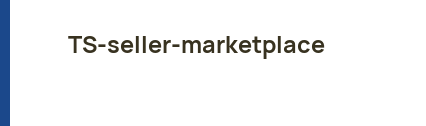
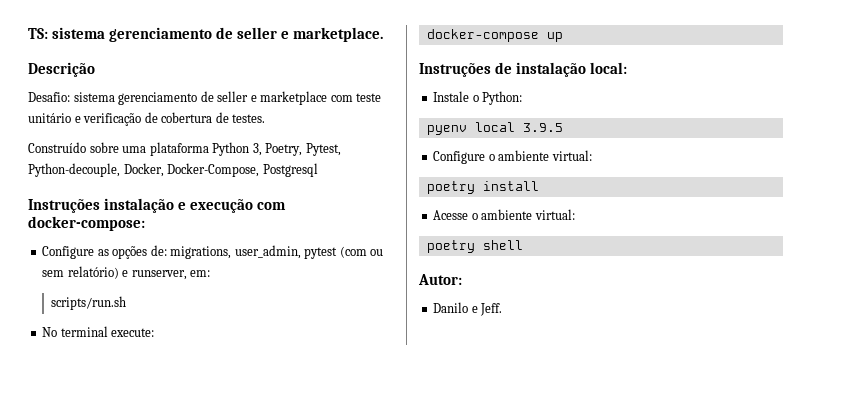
[68,36,325,59] TS-seller-marketplace -> [28,27,384,42] [28,62,95,77] [28,91,382,105] [28,112,266,126] [28,142,341,156] [28,163,318,177] [28,198,286,213] [28,216,145,231] [42,245,384,259] [42,266,211,280] [50,296,126,310] [42,326,155,337] [426,29,563,42] [419,62,627,77] [433,91,523,105] [426,122,563,135] [433,150,592,164] [426,181,539,194] [433,209,575,220] [426,240,523,253] [418,274,462,285] [433,302,503,316] TS: sistema gerenciamento de seller e marketplace. // Descrição // Desafio: sistema gerenciamento de seller e marketplace com teste unitário e verificação de cobertura de testes. // Construído sobre uma plataforma Python 3, Poetry, Pytest, Python-decouple, Docker, Docker-Compose, Postgresql // Instruções instalação e execução com docker-compose: // Configure as opções de: migrations, user_admin, pytest (com ou sem relatório) e runserver, em: // scripts/run.sh // No terminal execute: // docker-compose up // Instruções de instalação local: // Instale o Python: // pyenv local 3.9.5 // Configure o ambiente virtual: // poetry install // Acesse o ambiente virtual: // poetry shell // Autor: // Danilo e Jeff.

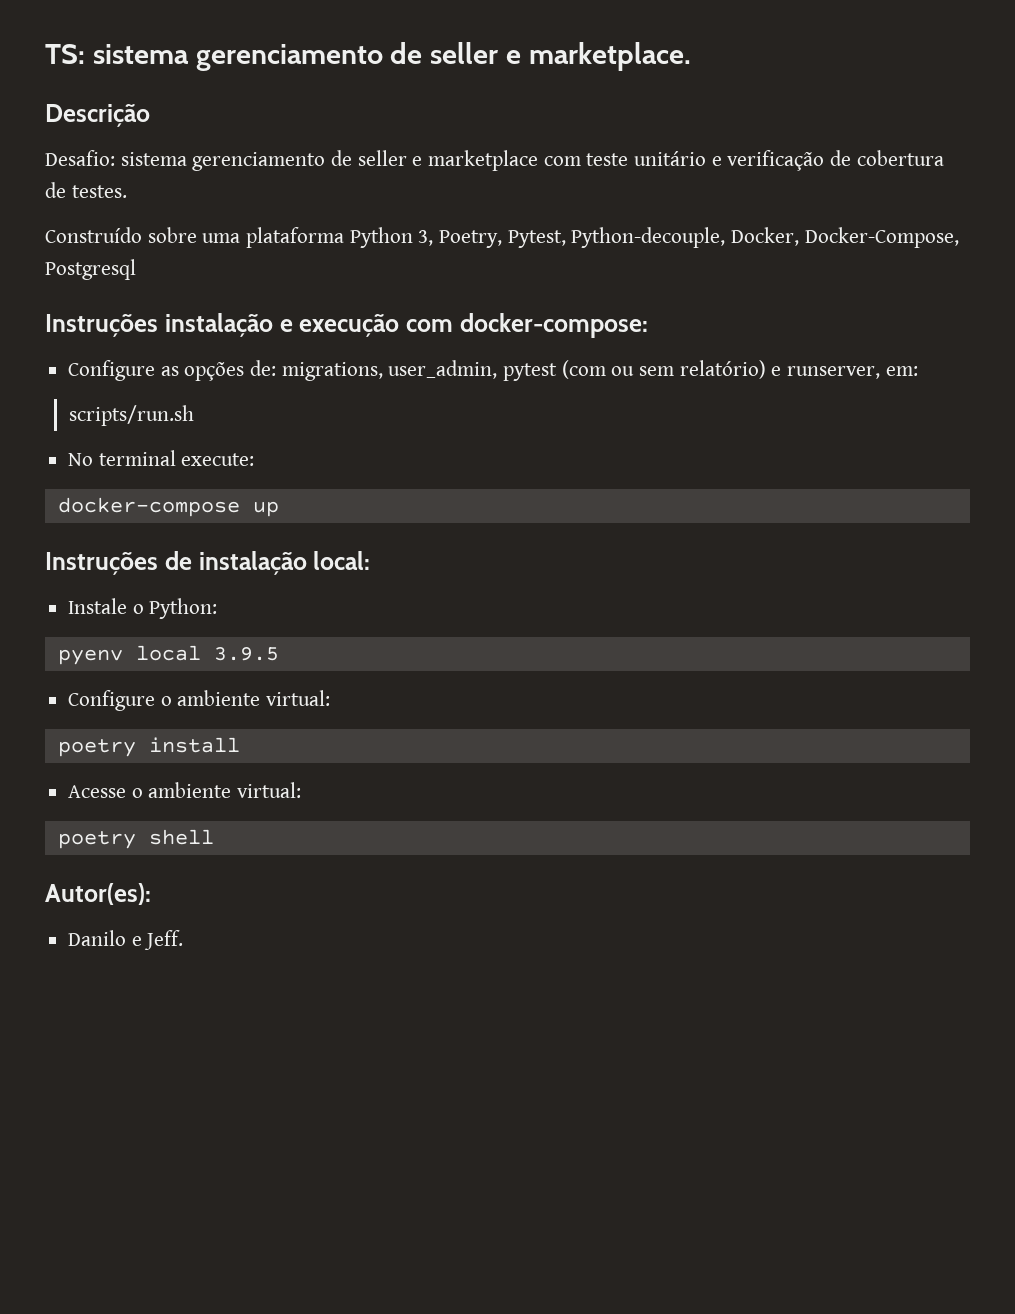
[418,274,462,285] Autor: -> [45,883,151,905] Autor(es):

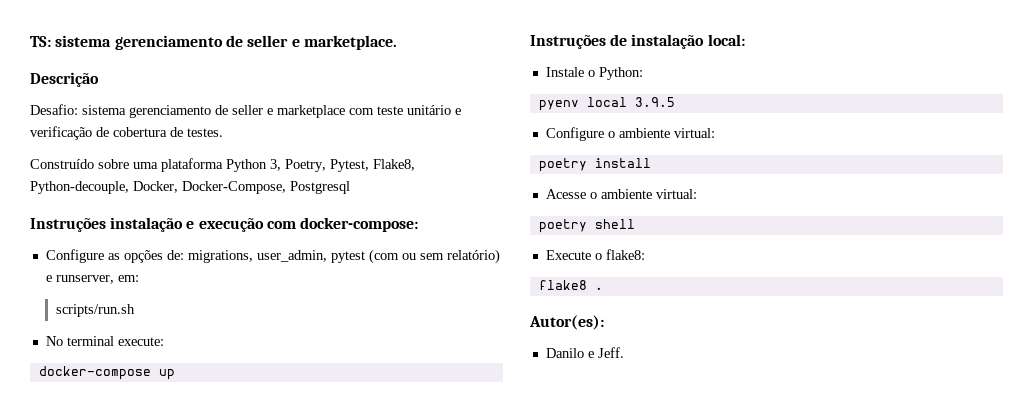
(566, 239) none -> [373,159,415,171] Flake8,
(214, 837) none -> [545,249,645,260] [538,280,603,290] // Execute o flake8: // flake8 .

